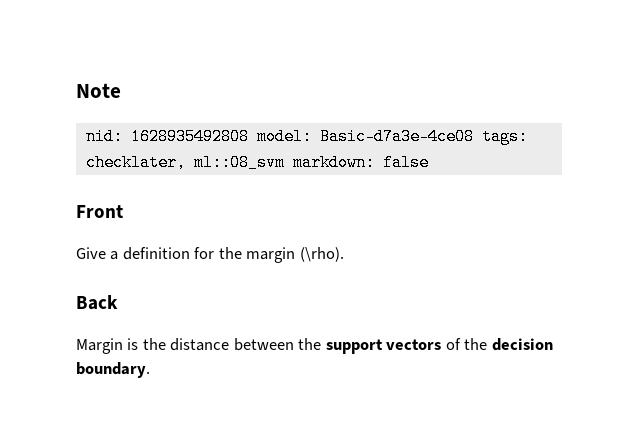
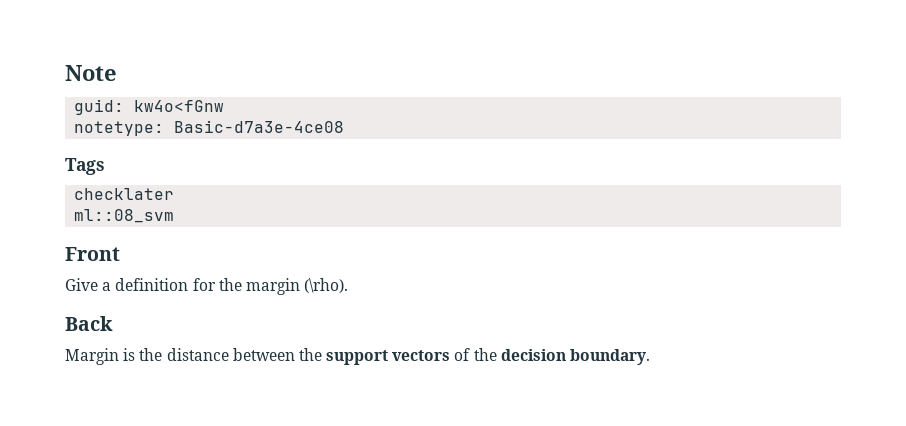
[85,128,312,145] nid: 1628935492808 model: -> [74,99,225,115] [74,121,165,136] guid: kw4o<fGnw // notetype:
[481,128,528,145] [85,154,186,171] tags: checklater, -> [65,158,105,175] [74,188,175,200] // Tags // checklater //
[292,154,429,171] markdown: false -> (175, 216) none

